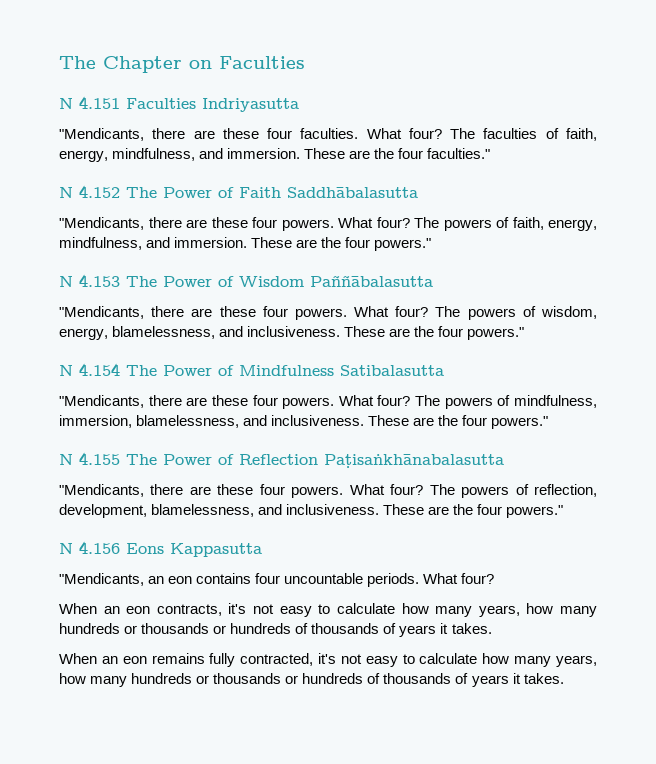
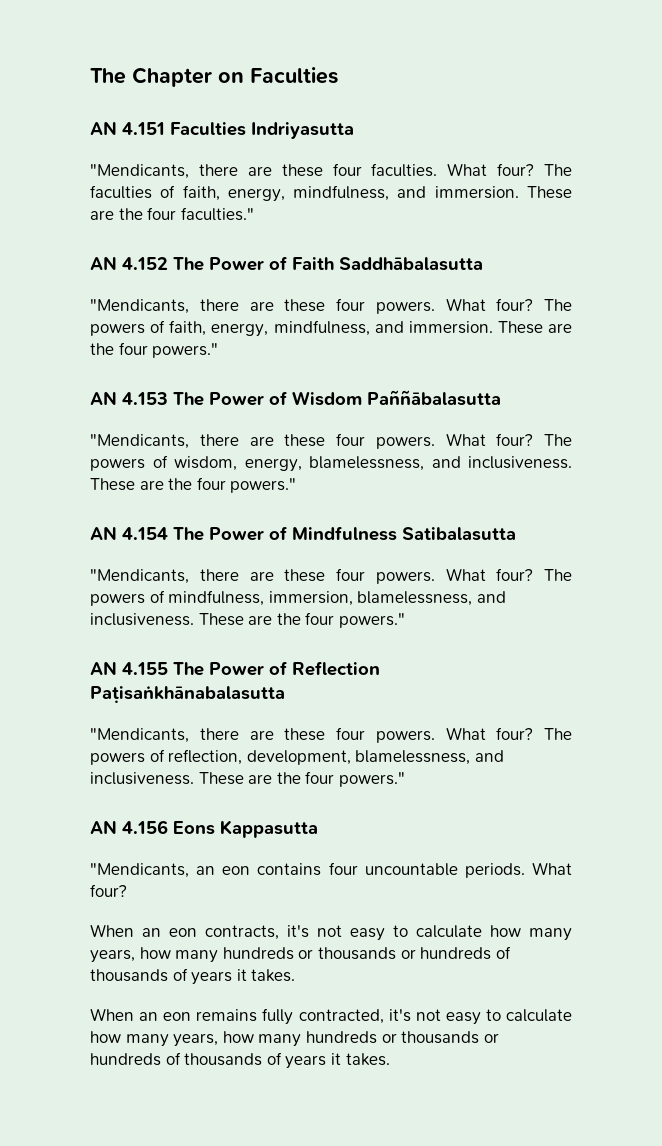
[59,98,73,109] N -> [90,121,117,135] AN
[59,187,73,198] N -> [90,256,117,270] AN
[59,276,73,287] N -> [90,391,117,405] AN
[59,365,73,376] N -> [90,526,117,540] AN
[59,454,73,465] N -> [90,661,117,675] AN
[59,543,73,554] N -> [90,820,117,834] AN

